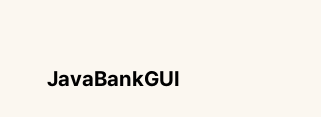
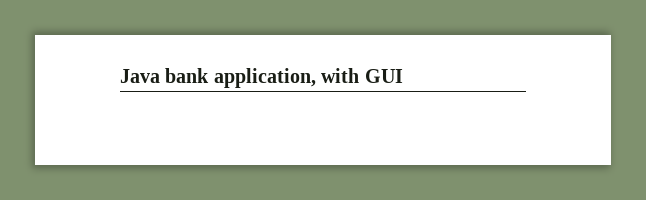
[47,70,180,87] JavaBankGUI -> [120,68,403,88] Java bank application, with GUI

